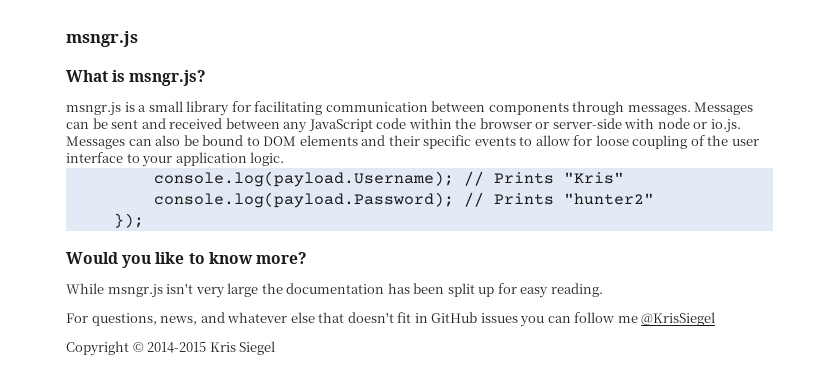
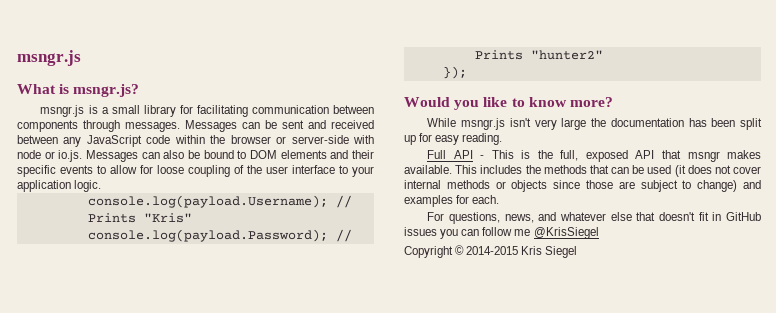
(603, 290) none -> [427,150,761,162] [404,165,761,177] [404,180,761,192] [404,195,500,207] // Full API - This is the full, exposed API that msngr makes available. This includes the methods that can be used (it does not cover internal methods or objects since those are subject to change) and examples for each.

